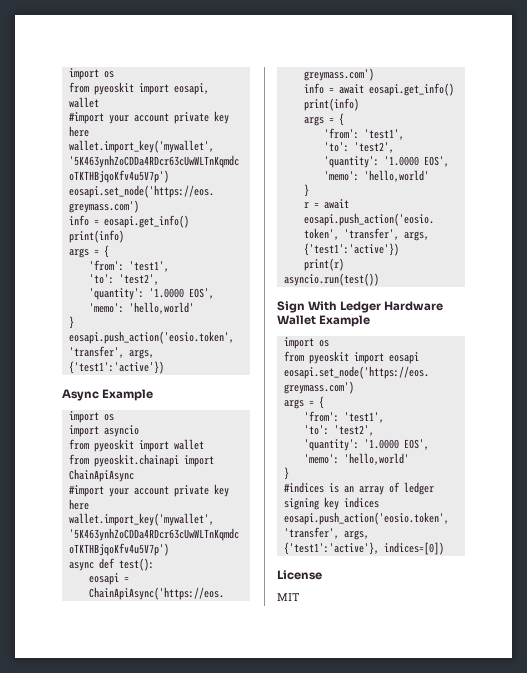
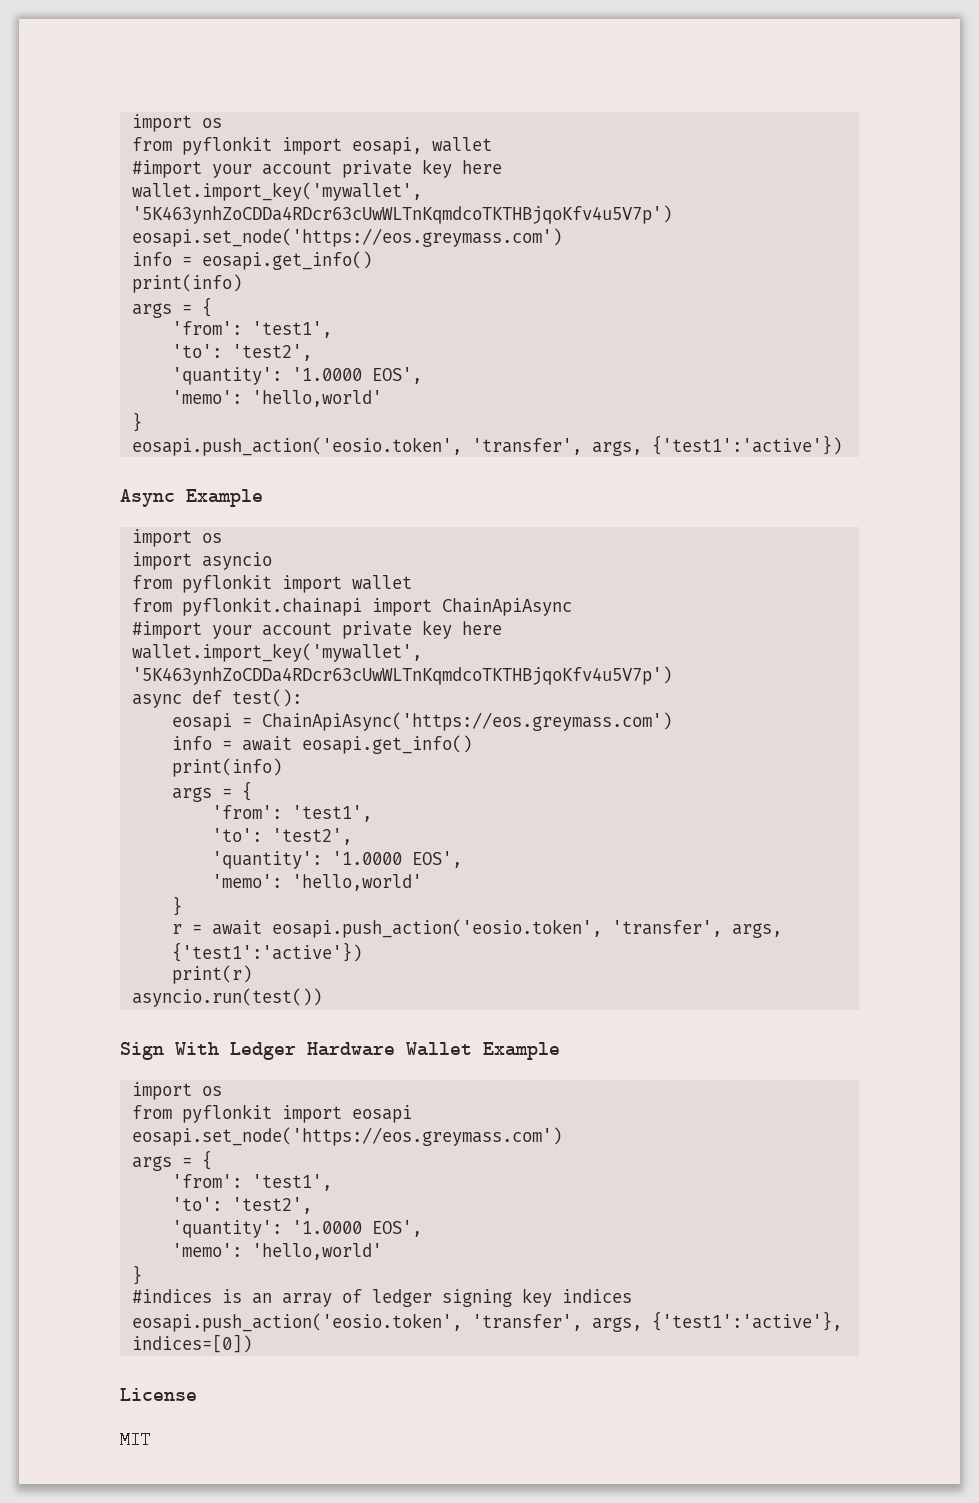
[68,68,114,80] [68,82,134,95] import os // from pyeoskit -> [131,114,222,132] [131,136,272,155] import os // from pyflonkit
[93,439,134,452] pyeoskit -> [181,574,272,593] pyflonkit
[93,454,179,467] pyeoskit.chainapi -> [181,597,362,616] pyflonkit.chainapi
[308,351,349,364] pyeoskit -> [181,1104,272,1123] pyflonkit

